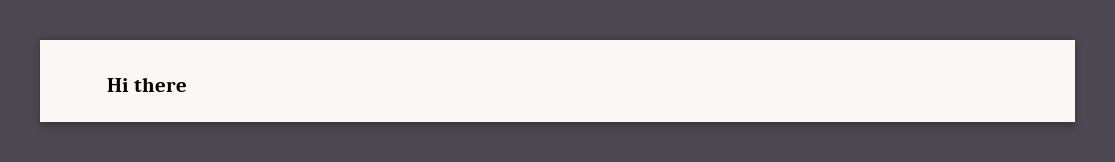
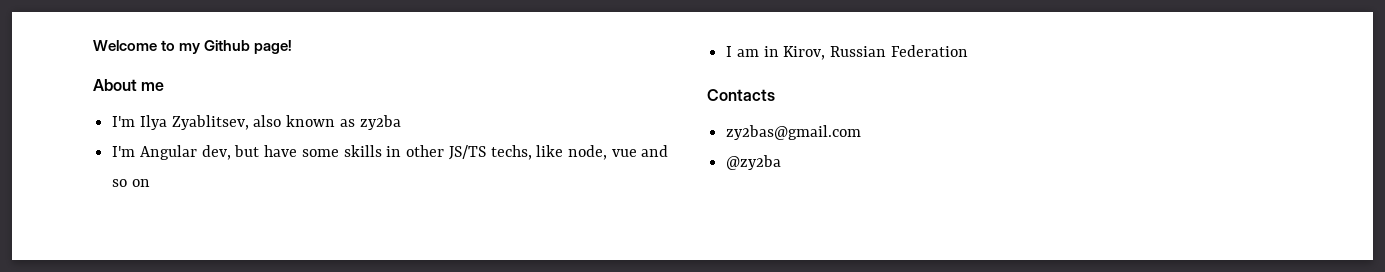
[107,77,187,92] Hi there -> [93,40,293,54] [93,79,165,91] [112,115,401,130] [112,145,669,160] [112,179,150,187] [726,45,968,60] [707,89,775,101] [726,125,862,140] [726,155,782,170] Welcome to my Github page! // About me // I'm Ilya Zyablitsev, also known as zy2ba // I'm Angular dev, but have some skills in other JS/TS techs, like node, vue and so on // I am in Kirov, Russian Federation // Contacts // zy2bas@gmail.com // @zy2ba

